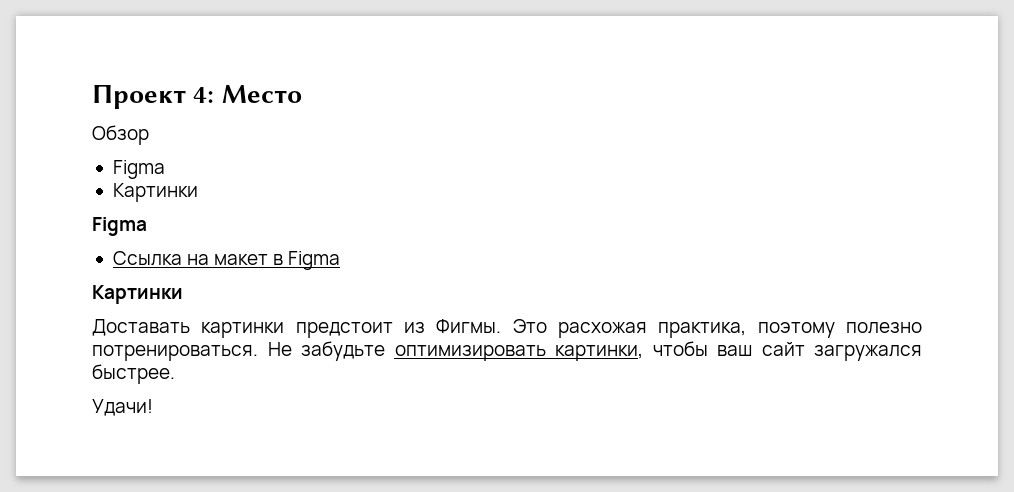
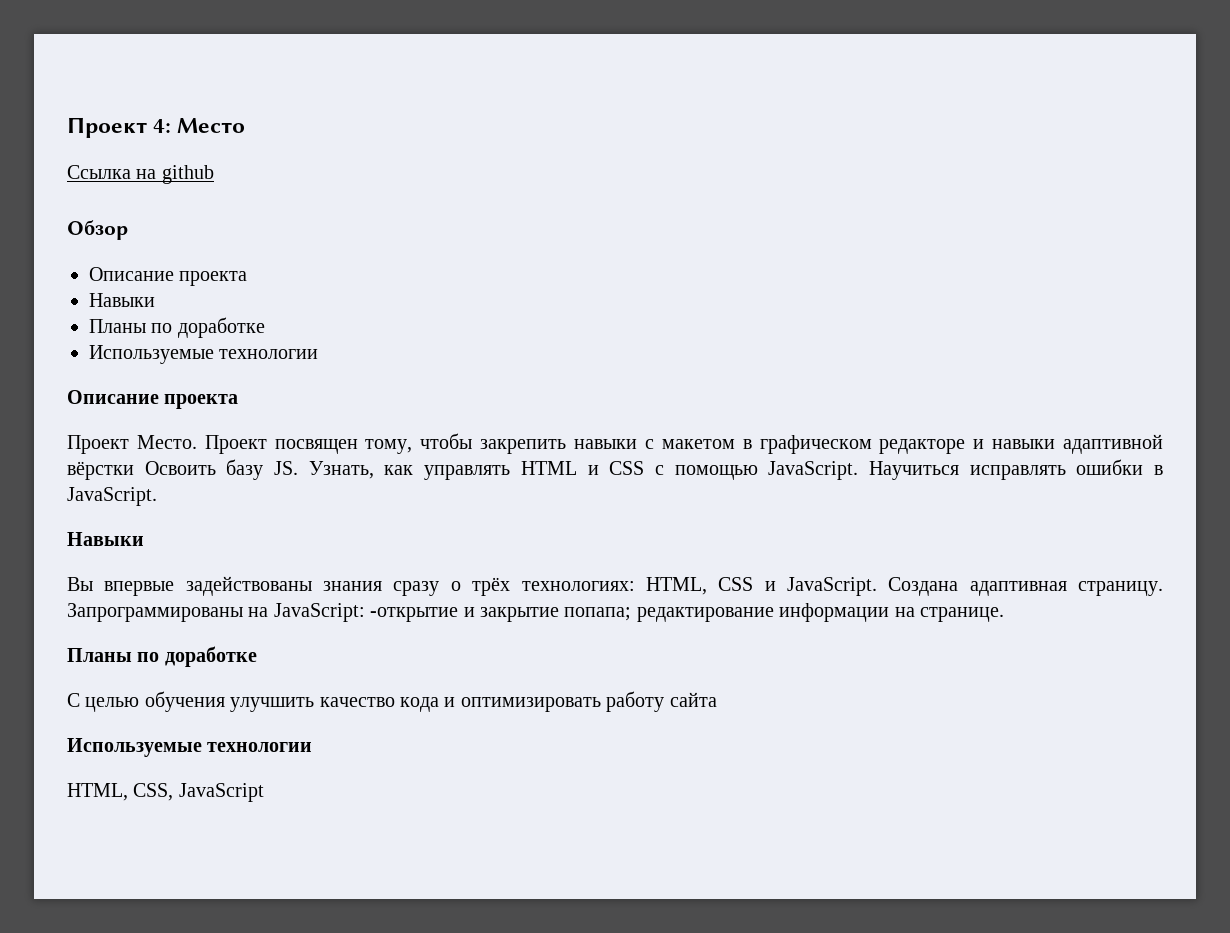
[92,125,149,145] [112,160,165,179] [112,183,198,202] [92,217,147,236] [112,251,341,270] [92,285,183,304] [92,319,923,338] [92,341,922,361] [92,364,175,384] [92,399,153,416] Обзор // Figma // Картинки // Figma // Ссылка на макет в Figma // Картинки // Доставать картинки предстоит из Фигмы. Это расхожая практика, поэтому полезно потренироваться. Не забудьте оптимизировать картинки, чтобы ваш сайт загружался быстрее. // Удачи! -> [67,165,214,184] [67,220,128,240] [89,267,248,286] [89,293,155,307] [89,317,265,338] [89,345,319,364] [67,390,239,409] [67,433,1163,454] [67,459,1163,480] [67,487,157,506] [67,532,144,546] [67,576,1163,596] [67,603,1004,622] [67,646,257,667] [67,691,717,712] [67,738,313,757] [67,783,264,802] Ссылка на github // Обзор // Описание проекта // Навыки // Планы по доработке // Используемые технологии // Описание проекта // Проект Место. Проект посвящен тому, чтобы закрепить навыки с макетом в графическом редакторе и навыки адаптивной вёрстки Освоить базу JS. Узнать, как управлять HTML и CSS с помощью JavaScript. Научиться исправлять ошибки в JavaScript. // Навыки // Вы впервые задействованы знания сразу о трёх технологиях: HTML, CSS и JavaScript. Создана адаптивная страницу. Запрограммированы на JavaScript: -открытие и закрытие попапа; редактирование информации на странице. // Планы по доработке // С целью обучения улучшить качество кода и оптимизировать работу сайта // Используемые технологии // HTML, CSS, JavaScript

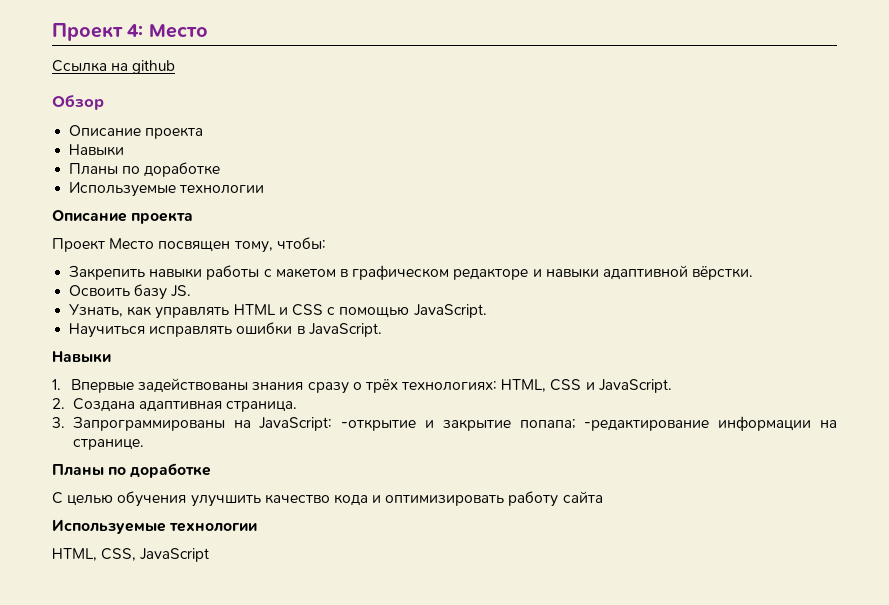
[136,433,638,454] Место. Проект посвящен тому, чтобы закрепить навыки -> [109,237,326,253] [69,265,260,280] Место посвящен тому, чтобы: // Закрепить навыки работы
[67,461,134,480] вёрстки -> [692,266,754,280] вёрстки. //
(299, 468) none -> (192, 291) //
(859, 470) none -> (487, 311) //
[67,577,175,596] Вы впервые -> [52,379,134,393] 1. Впервые
(877, 586) none -> [52,398,65,409] // 2.
[1078,581,1163,596] страницу. -> [226,401,298,412] [52,417,65,428] страница. // 3.
[636,607,774,622] редактирование -> [584,419,710,431] -редактирование

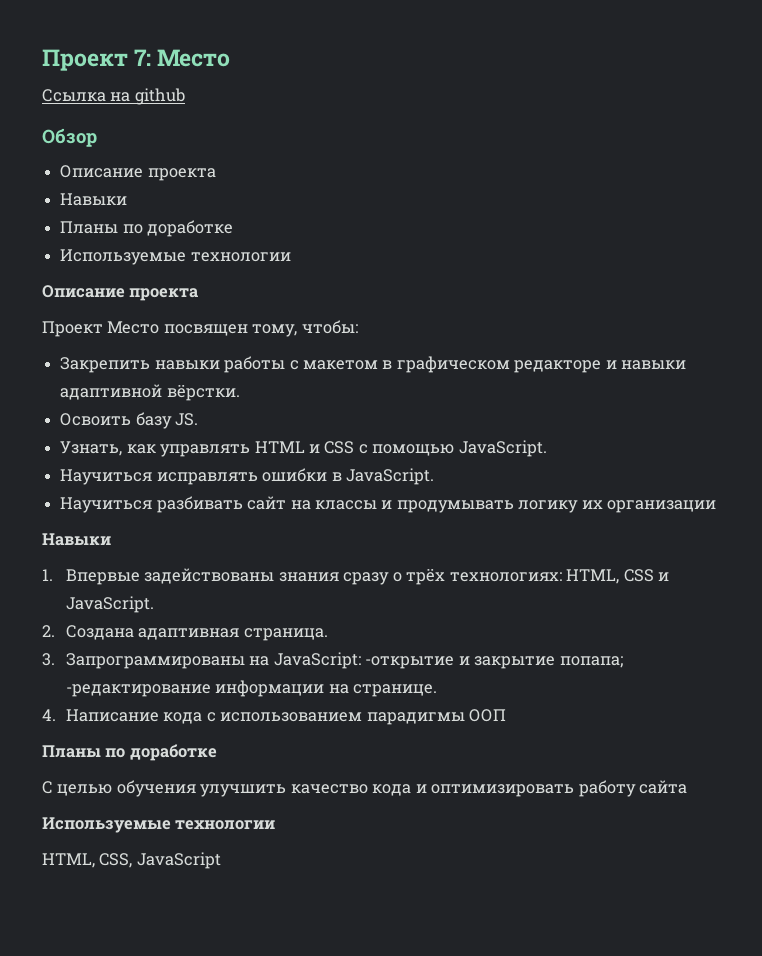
[52,23,144,41] Проект 4: -> [42,49,152,71] Проект 7:
(382, 330) none -> [60,496,717,513] // Научиться разбивать сайт на классы и продумывать логику их организации
(144, 444) none -> [42,709,507,725] // 4. Написание кода с использованием парадигмы ООП

